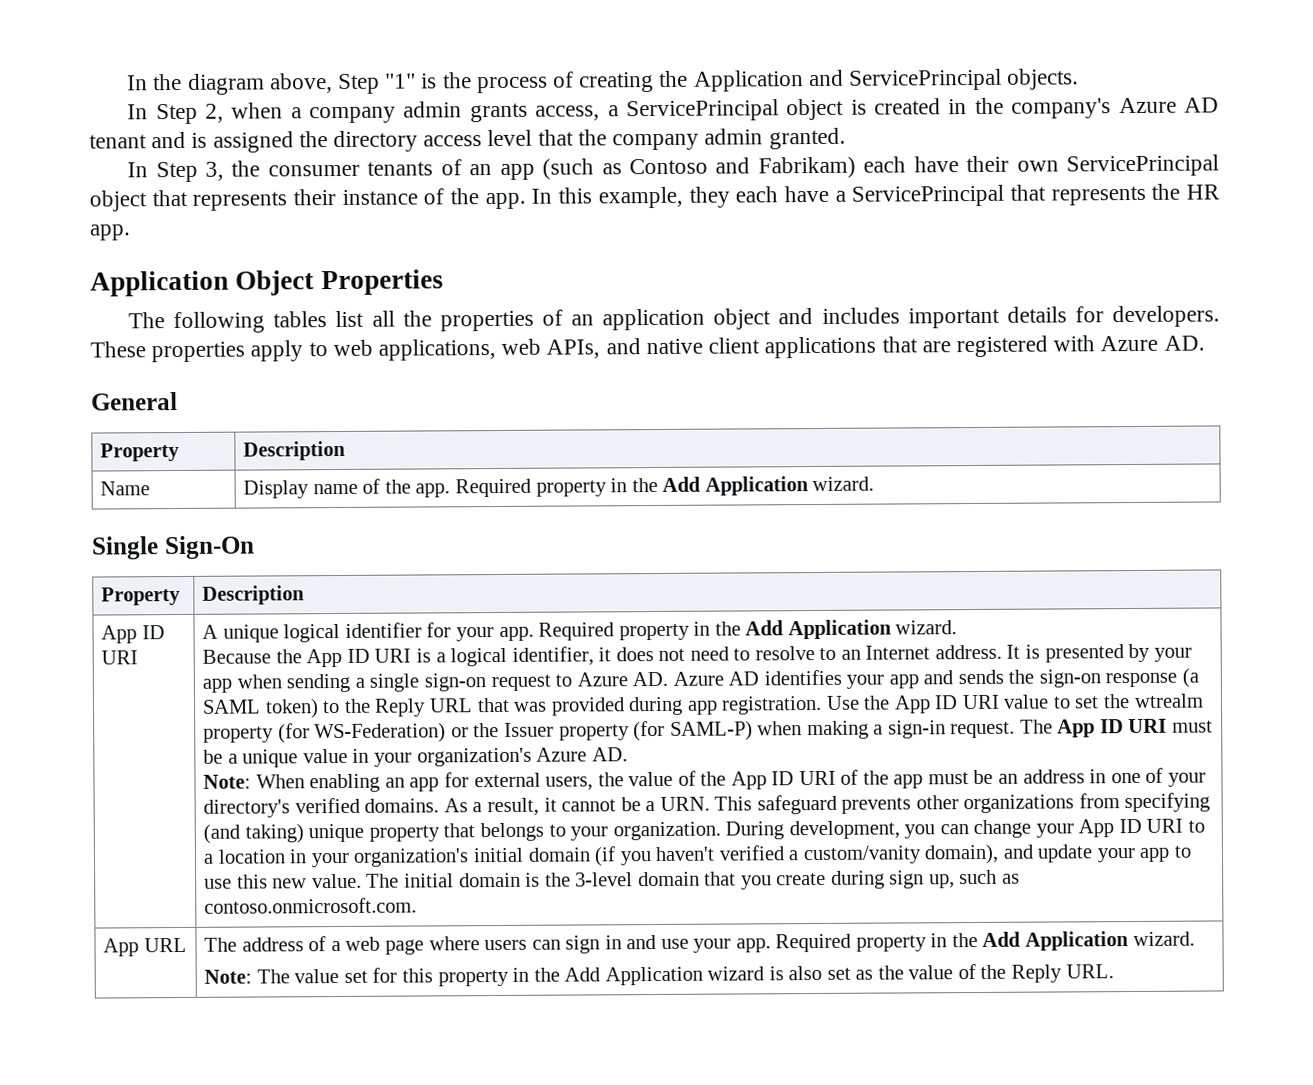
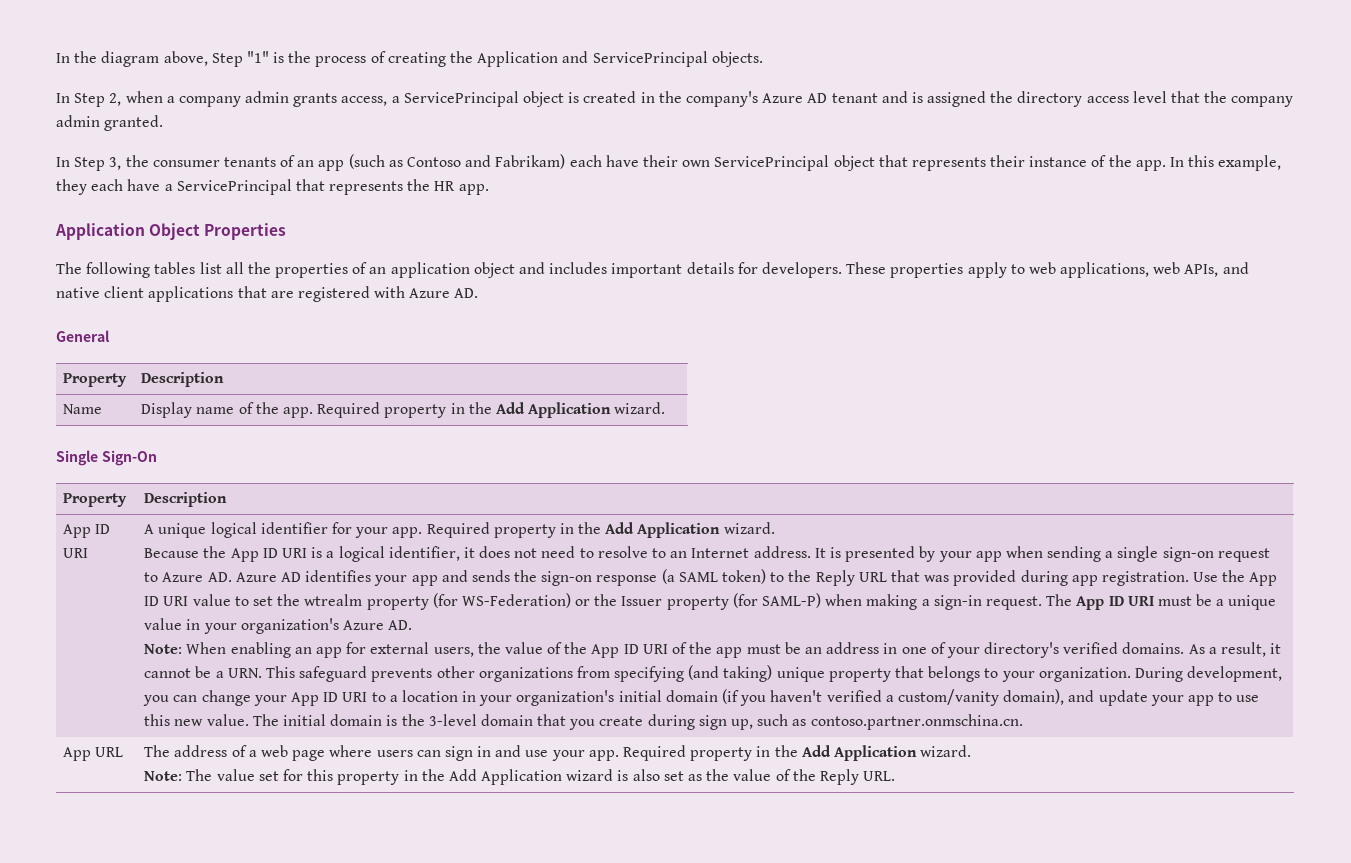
[204,897,418,914] contoso.onmicrosoft.com. -> [810,714,1023,730] contoso.partner.onmschina.cn.

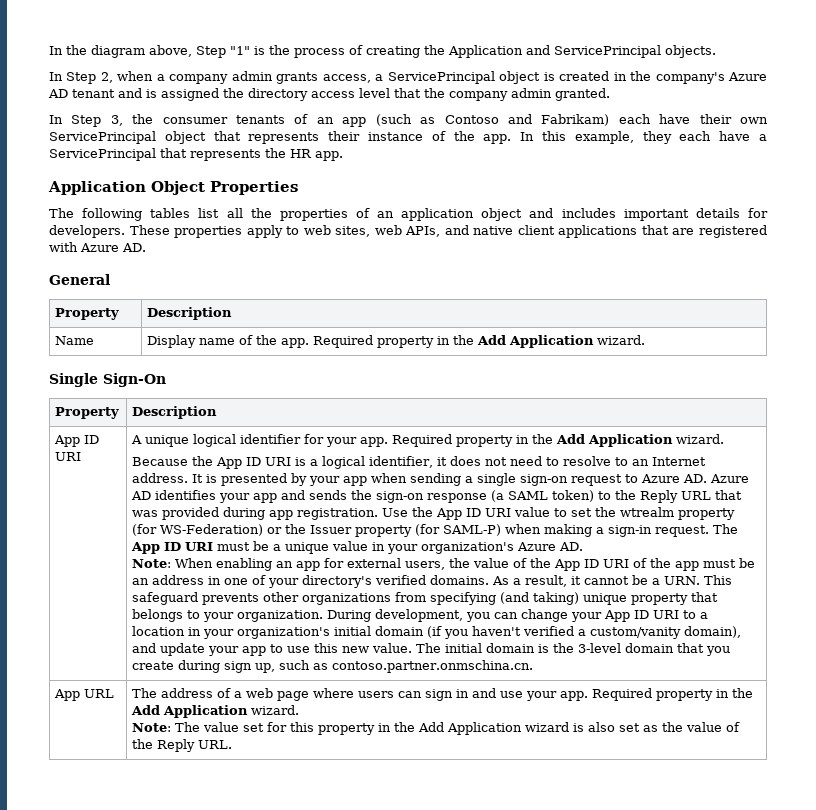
[1060,262,1150,278] applications, -> [335,226,371,237] sites,

